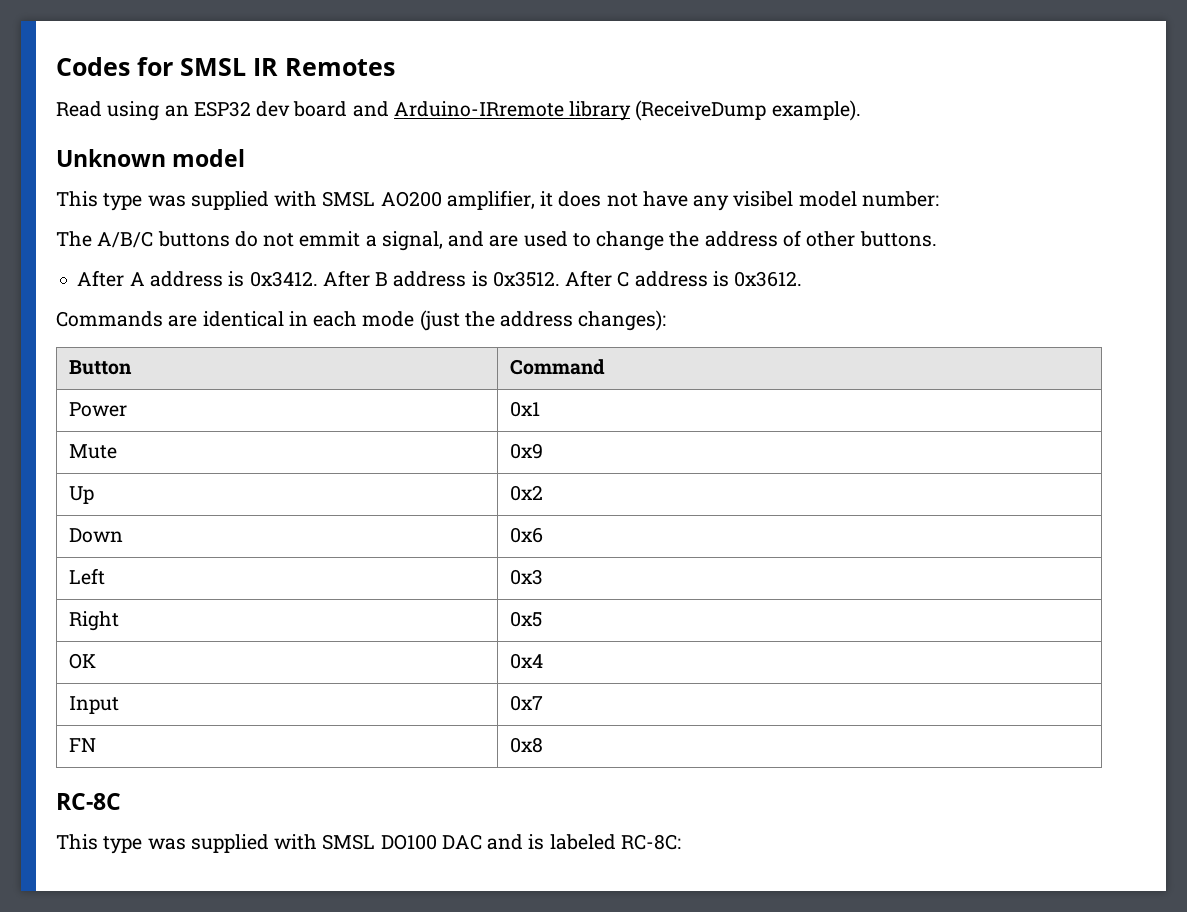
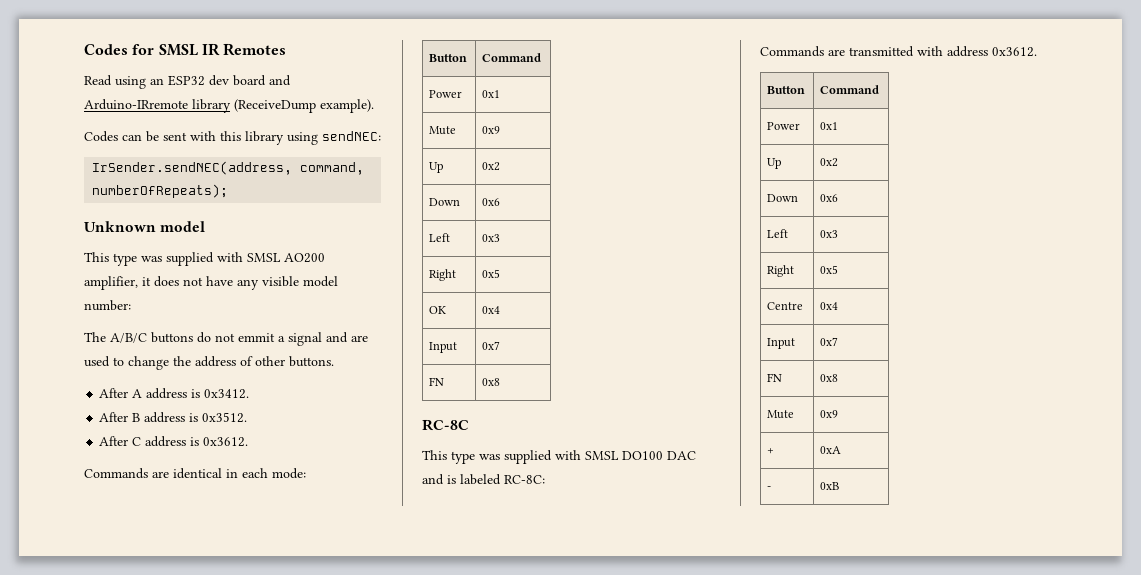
(861, 110) none -> [84,131,381,145] [92,161,365,175] [92,184,229,198] // Codes can be sent with this library using sendNEC: // IrSender.sendNEC(address, command, numberOfRepeats);
[733,191,794,207] visibel -> [262,276,299,287] visible
[381,231,443,251] signal, -> [288,332,322,346] signal
(318, 279) none -> (250, 394) //
(560, 279) none -> (248, 417) //
[362,310,667,331] mode (just the address changes): -> [272,468,306,479] mode:
(681, 842) none -> [760,46,1037,57] [767,86,806,94] [820,85,880,94] [767,122,801,130] [820,122,839,130] [767,158,782,169] [820,158,839,167] [767,194,799,202] [820,194,839,202] [767,229,789,238] [820,230,839,238] [767,265,795,277] [820,265,839,274] [767,302,804,310] [820,302,839,310] [767,338,796,349] [820,337,839,346] [767,373,783,382] [820,374,839,382] [767,410,795,419] [820,410,839,418] [767,448,775,454] [820,446,842,454] [767,486,772,490] [820,482,840,490] // Commands are transmitted with address 0x3612. // Button | Command // Power | 0x1 // Up | 0x2 // Down | 0x6 // Left | 0x3 // Right | 0x5 // Centre | 0x4 // Input | 0x7 // FN | 0x8 // Mute | 0x9 // + | 0xA // - | 0xB

